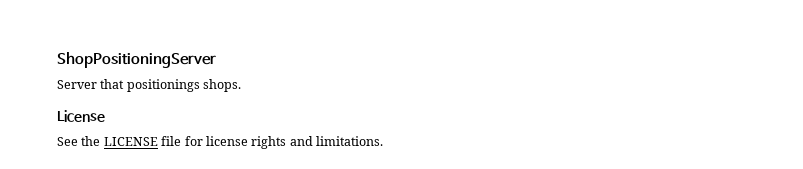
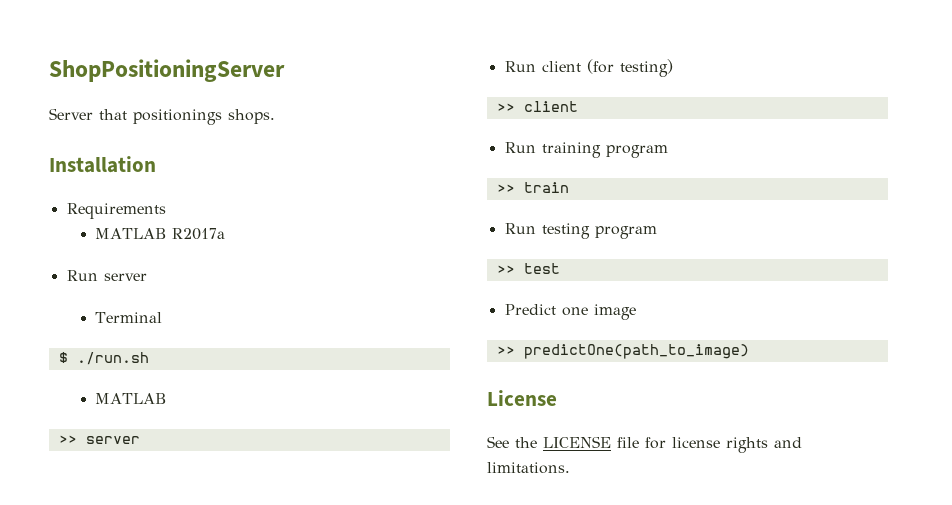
(242, 85) none -> [49,156,156,173] [66,203,166,219] [95,228,226,240] [66,270,147,281] [95,312,163,323] [58,352,149,365] [95,393,167,404] [58,435,140,444] [504,59,673,77] [496,101,578,112] [504,142,668,158] [496,182,569,193] [504,223,657,239] [496,263,560,274] [504,304,636,320] [496,344,749,359] // Installation // Requirements // MATLAB R2017a // Run server // Terminal // $ ./run.sh // MATLAB // >> server // Run client (for testing) // >> client // Run training program // >> train // Run testing program // >> test // Predict one image // >> predictOne(path_to_image)

